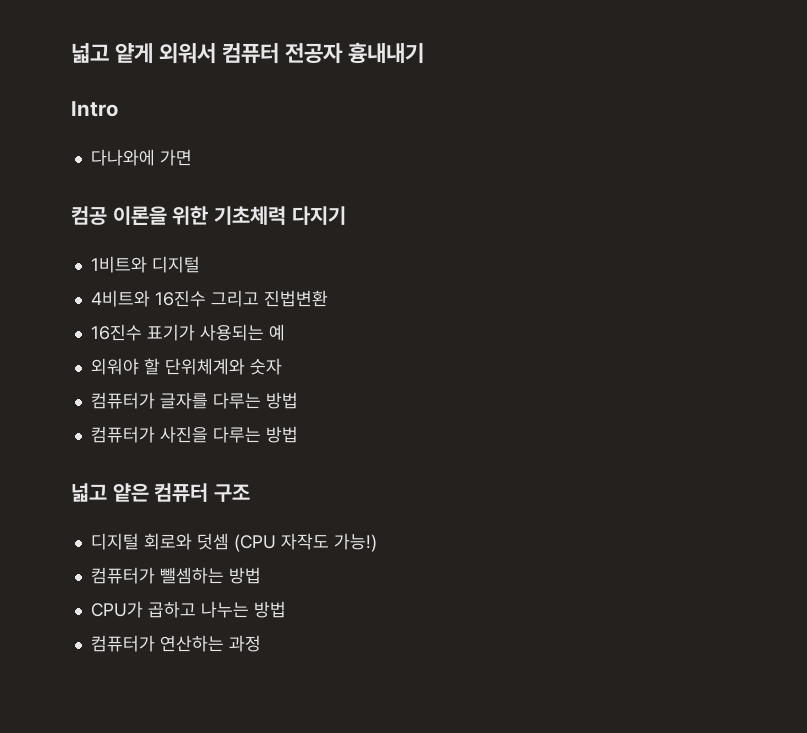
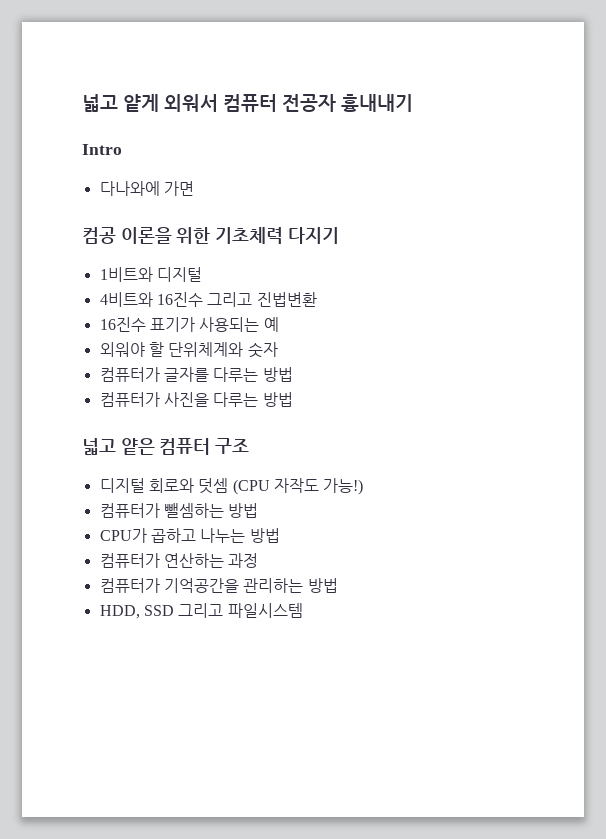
(261, 643) none -> [99,578,338,593] [99,603,303,619] // 컴퓨터가 기억공간을 관리하는 방법 // HDD, SSD 그리고 파일시스템

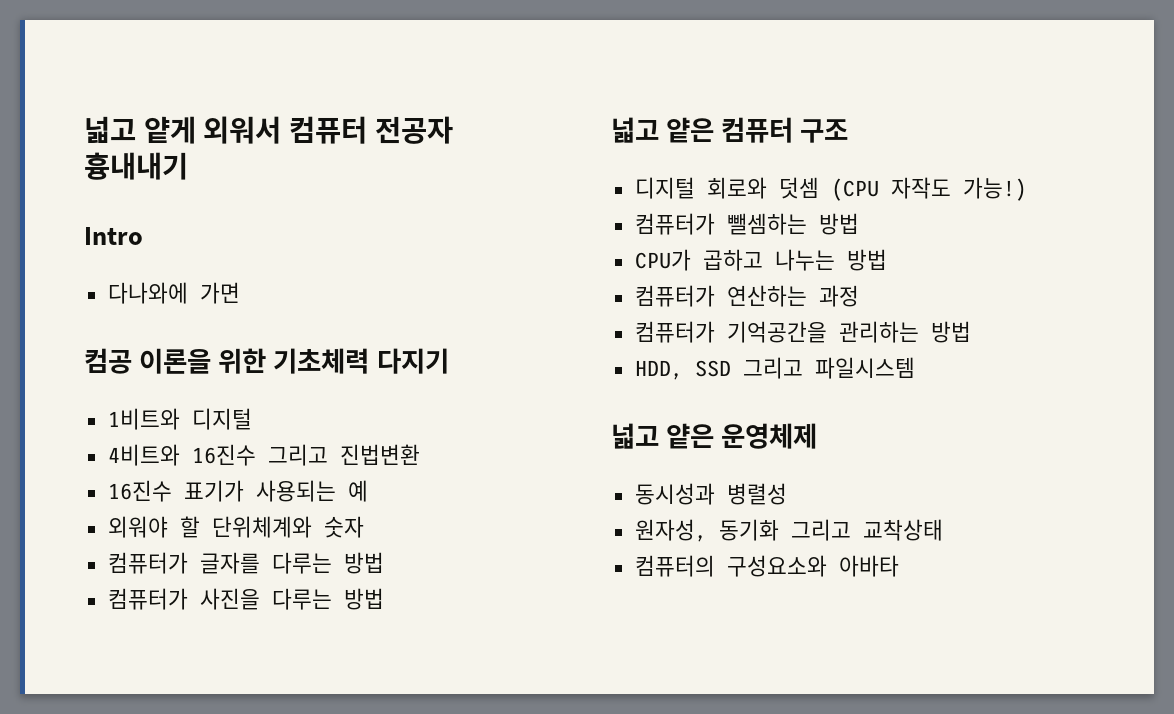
(303, 610) none -> [611,423,818,449] [634,483,787,505] [634,519,943,542] [634,555,899,577] // 넓고 얕은 운영체제 // 동시성과 병렬성 // 원자성, 동기화 그리고 교착상태 // 컴퓨터의 구성요소와 아바타

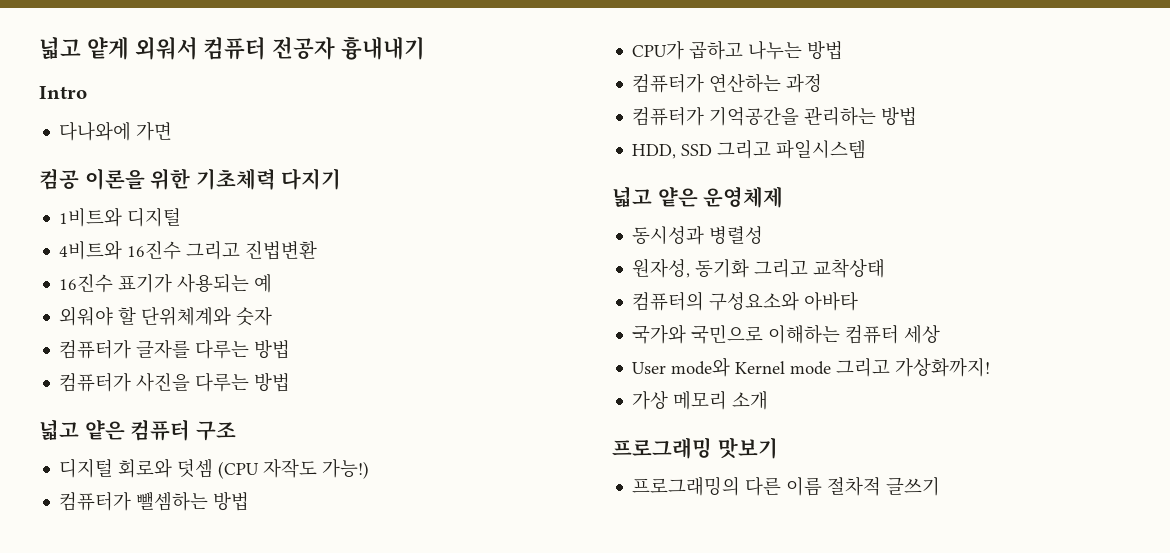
(899, 566) none -> [632,324,941,344] [632,357,991,377] [632,391,769,410] [612,437,778,459] [632,476,941,496] // 국가와 국민으로 이해하는 컴퓨터 세상 // User mode와 Kernel mode 그리고 가상화까지! // 가상 메모리 소개 // 프로그래밍 맛보기 // 프로그래밍의 다른 이름 절차적 글쓰기

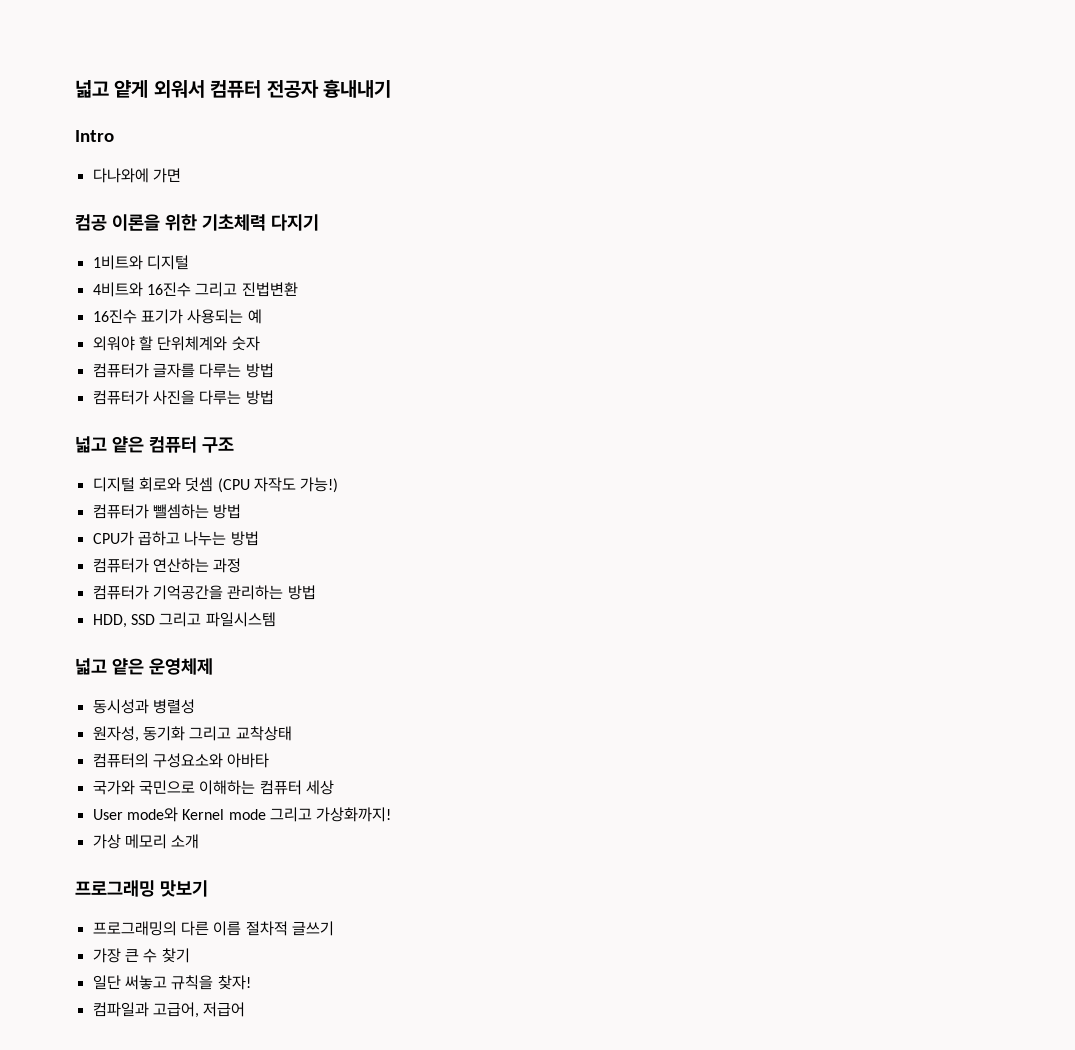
(941, 486) none -> [92,948,190,963] [92,975,251,990] [92,1002,246,1018] // 가장 큰 수 찾기 // 일단 써놓고 규칙을 찾자! // 컴파일과 고급어, 저급어

